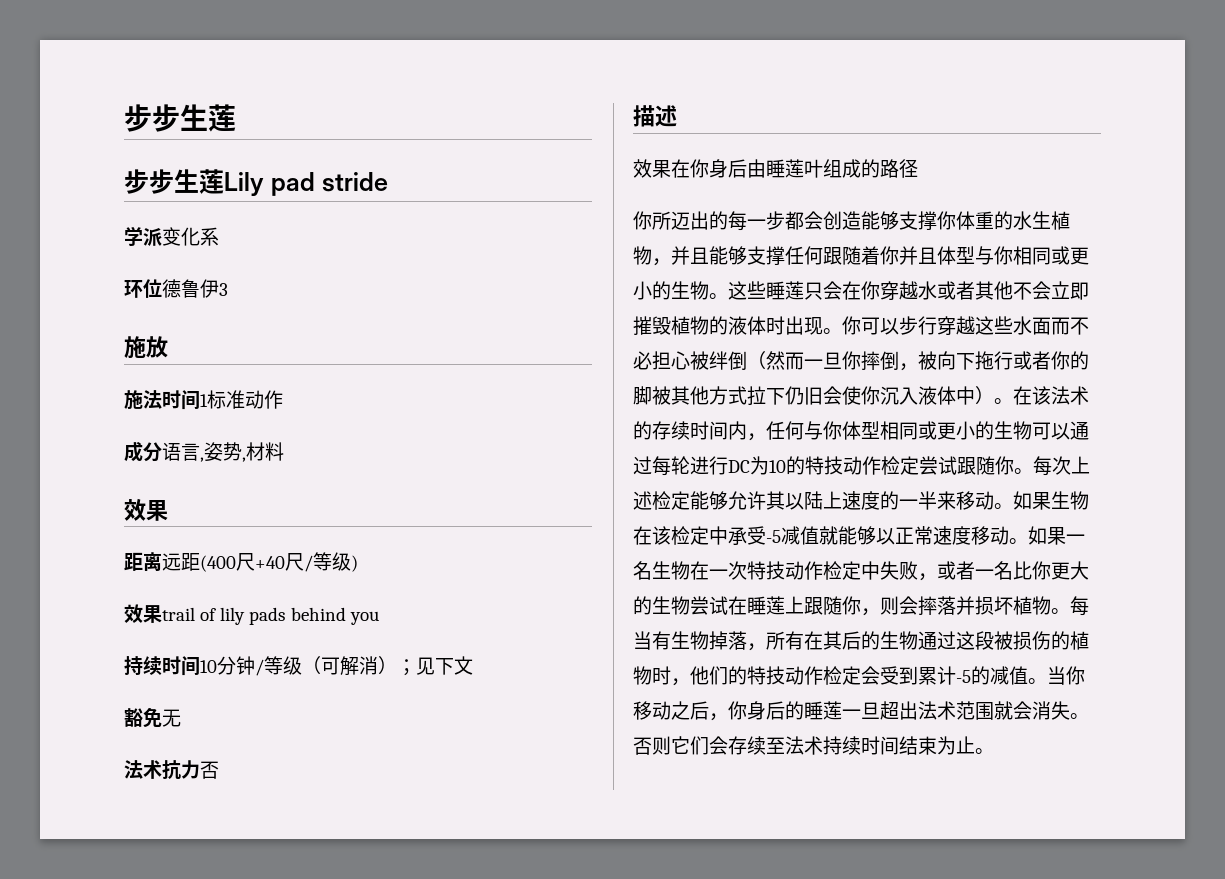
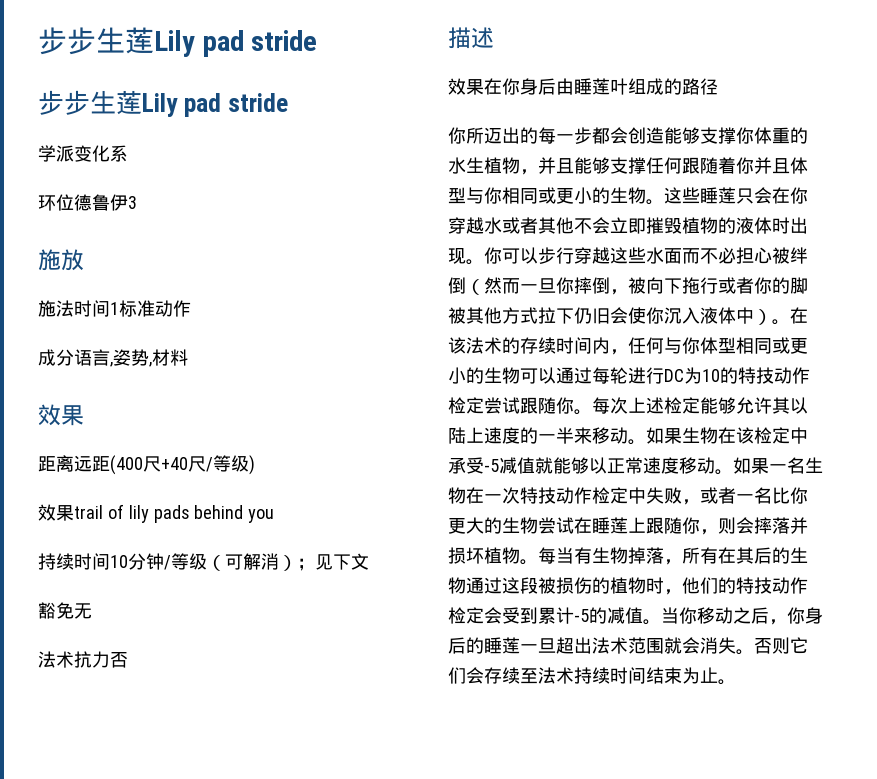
[124,104,236,132] 步步生莲 -> [38,27,318,57] 步步生莲Lily pad stride

